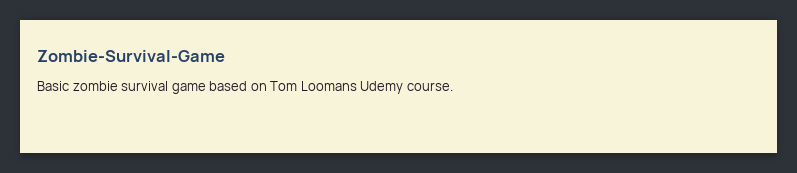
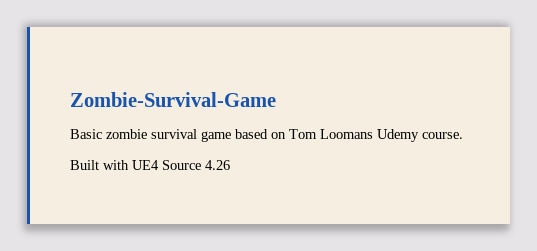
(453, 86) none -> [70,160,230,170] // Built with UE4 Source 4.26

